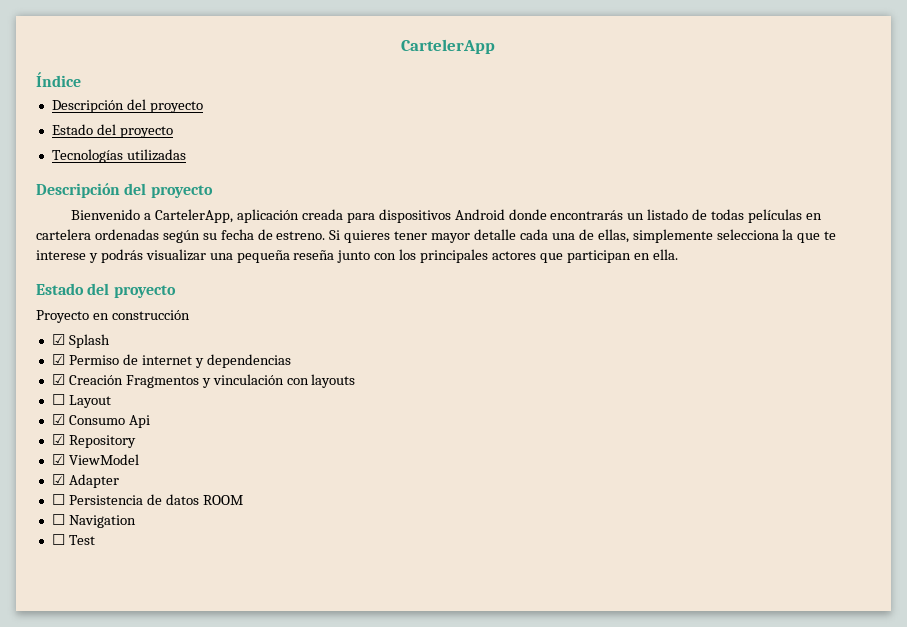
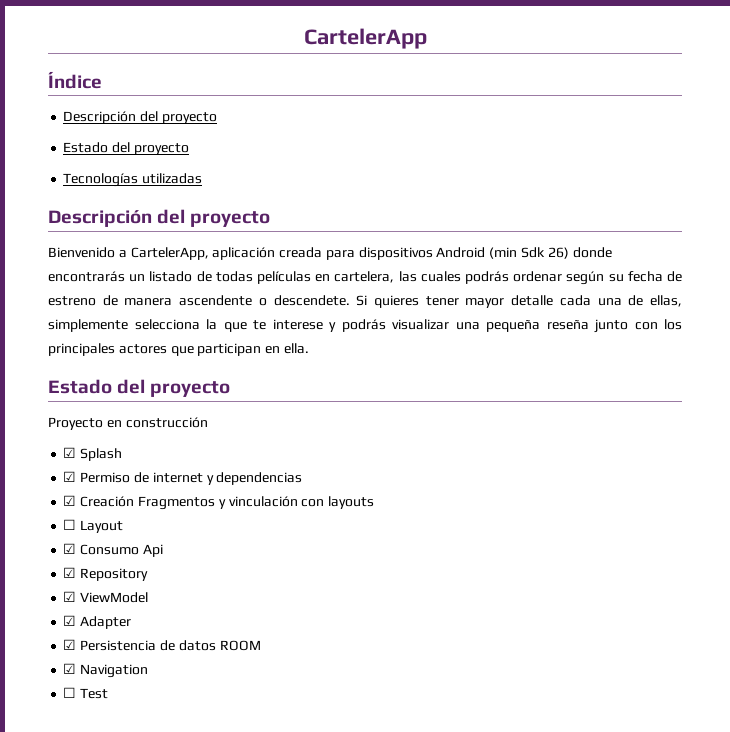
(505, 214) none -> [489,247,569,259] (min Sdk 26)
[36,229,326,243] cartelera ordenadas según su fecha de estreno. -> [334,271,683,285] [48,295,350,306] cartelera, las cuales podrás ordenar según su fecha de estreno de manera ascendente o descendete.
[51,494,65,505] ☐ -> [63,639,77,650] ☑
[51,514,65,525] ☐ -> [63,663,77,674] ☑

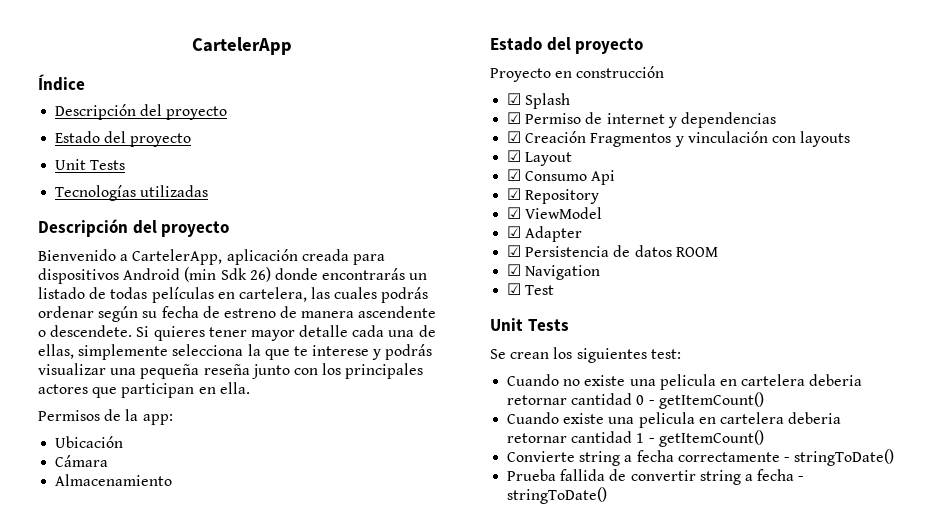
(189, 149) none -> [55,159,126,170] // Unit Tests
(309, 348) none -> [38,409,173,425] [55,436,124,448] [55,455,109,467] [55,474,173,486] // Permisos de la app: // Ubicación // Cámara // Almacenamiento
[63,519,77,530] ☐ -> [507,150,522,162] ☑
[63,687,77,698] ☐ -> [507,283,522,295] ☑
(109, 693) none -> [490,318,569,331] [490,347,681,363] [507,374,863,390] [507,392,764,409] [507,412,842,428] [507,430,764,447] [507,449,895,466] [507,469,805,485] [507,487,608,504] // Unit Tests // Se crean los siguientes test: // Cuando no existe una pelicula en cartelera deberia retornar cantidad 0 - getItemCount() // Cuando existe una pelicula en cartelera deberia retornar cantidad 1 - getItemCount() // Convierte string a fecha correctamente - stringToDate() // Prueba fallida de convertir string a fecha - stringToDate()

